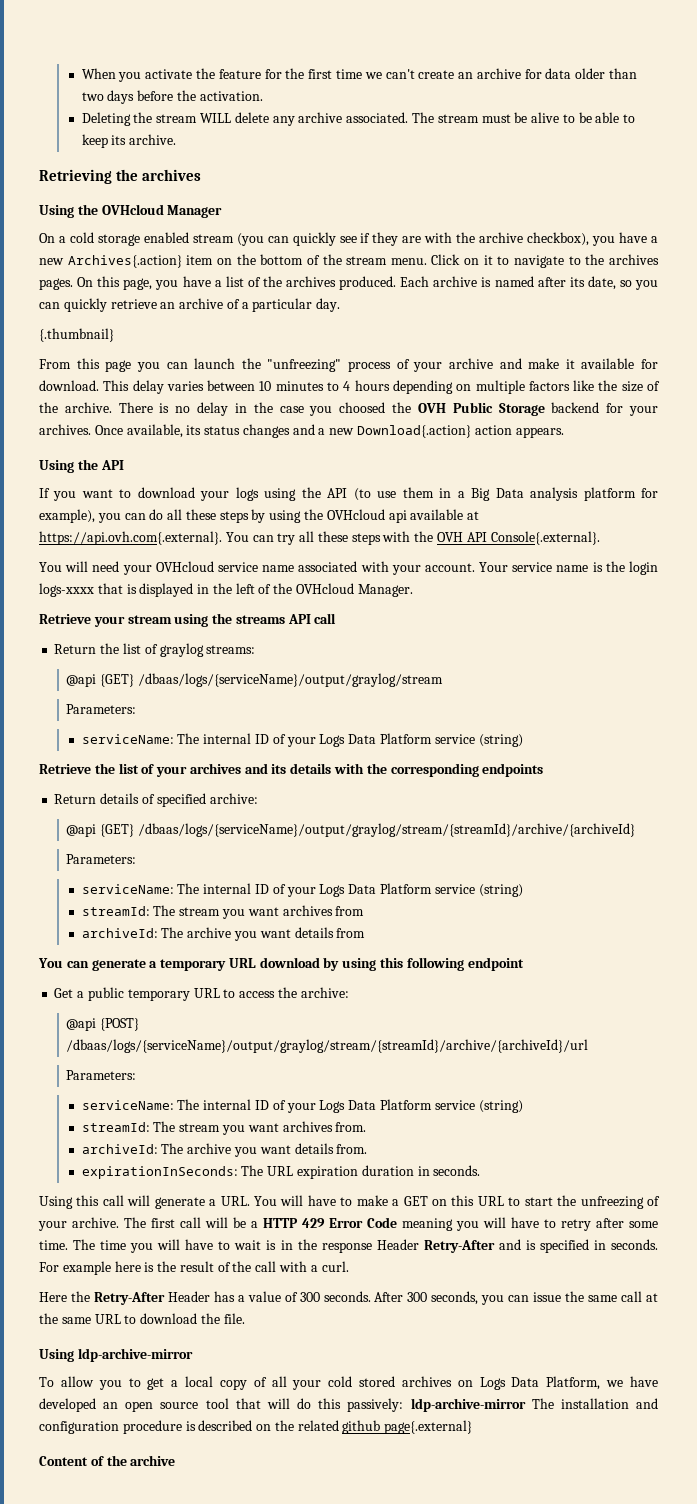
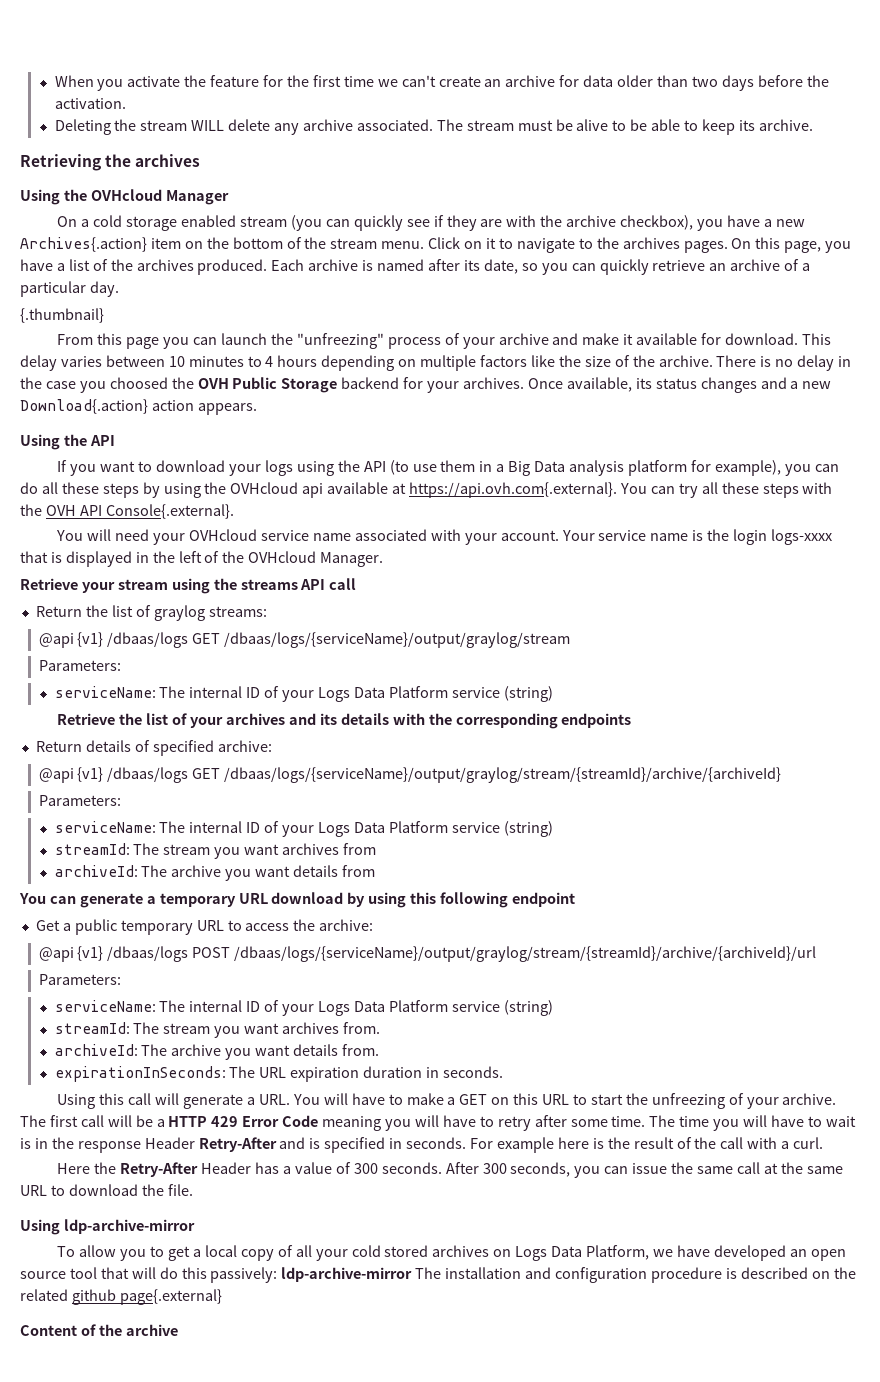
[100,674,135,687] {GET} -> [77,632,221,648] {v1} /dbaas/logs GET
[100,824,135,837] {GET} -> [77,767,221,783] {v1} /dbaas/logs GET
[100,1018,140,1031] {POST} -> [77,946,231,962] {v1} /dbaas/logs POST

